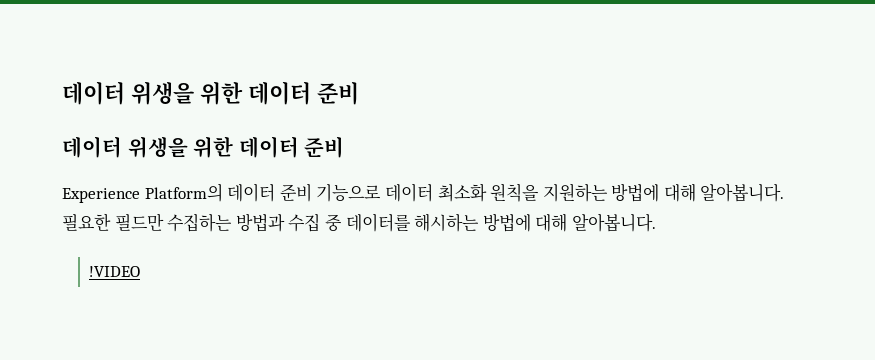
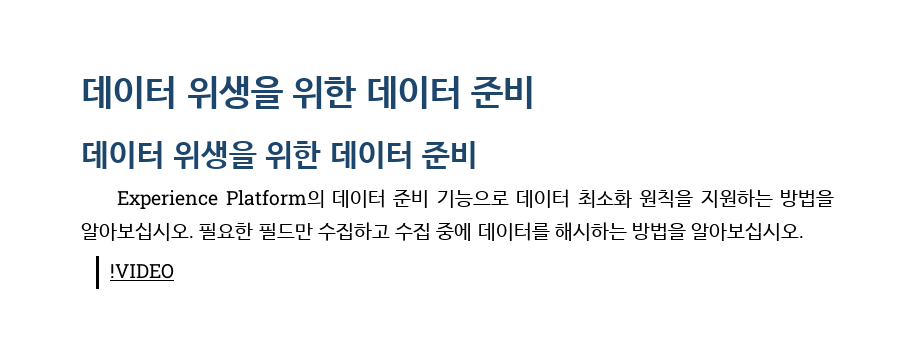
[611,183,785,202] [62,213,656,232] 방법에 대해 알아봅니다. 필요한 필드만 수집하는 방법과 수집 중 데이터를 해시하는 방법에 대해 알아봅니다. -> [780,189,835,207] [81,222,805,241] 방법을 알아보십시오. 필요한 필드만 수집하고 수집 중에 데이터를 해시하는 방법을 알아보십시오.

